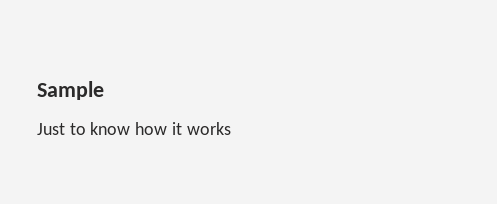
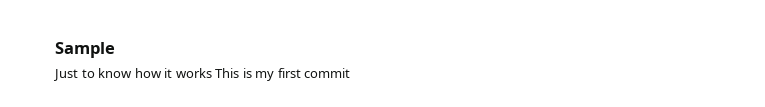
(231, 128) none -> [215,68,351,81] This is my first commit

